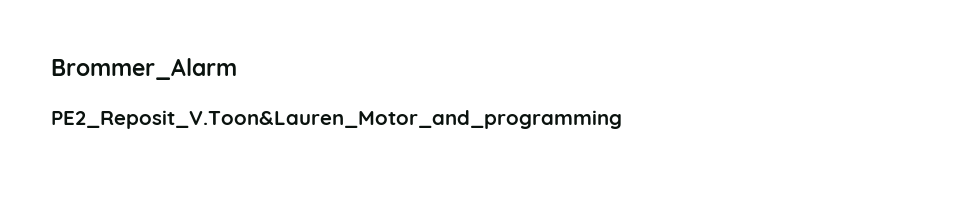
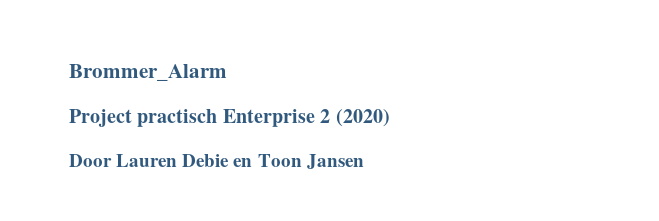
[51,110,622,129] PE2_Reposit_V.Toon&Lauren_Motor_and_programming -> [69,109,390,127] [69,154,364,169] Project practisch Enterprise 2 (2020) // Door Lauren Debie en Toon Jansen

